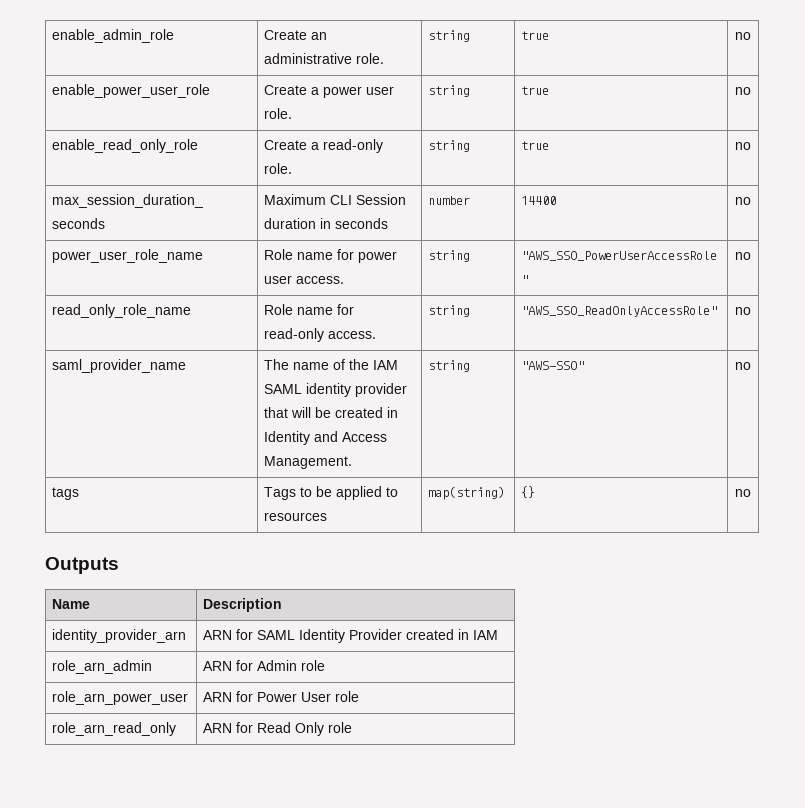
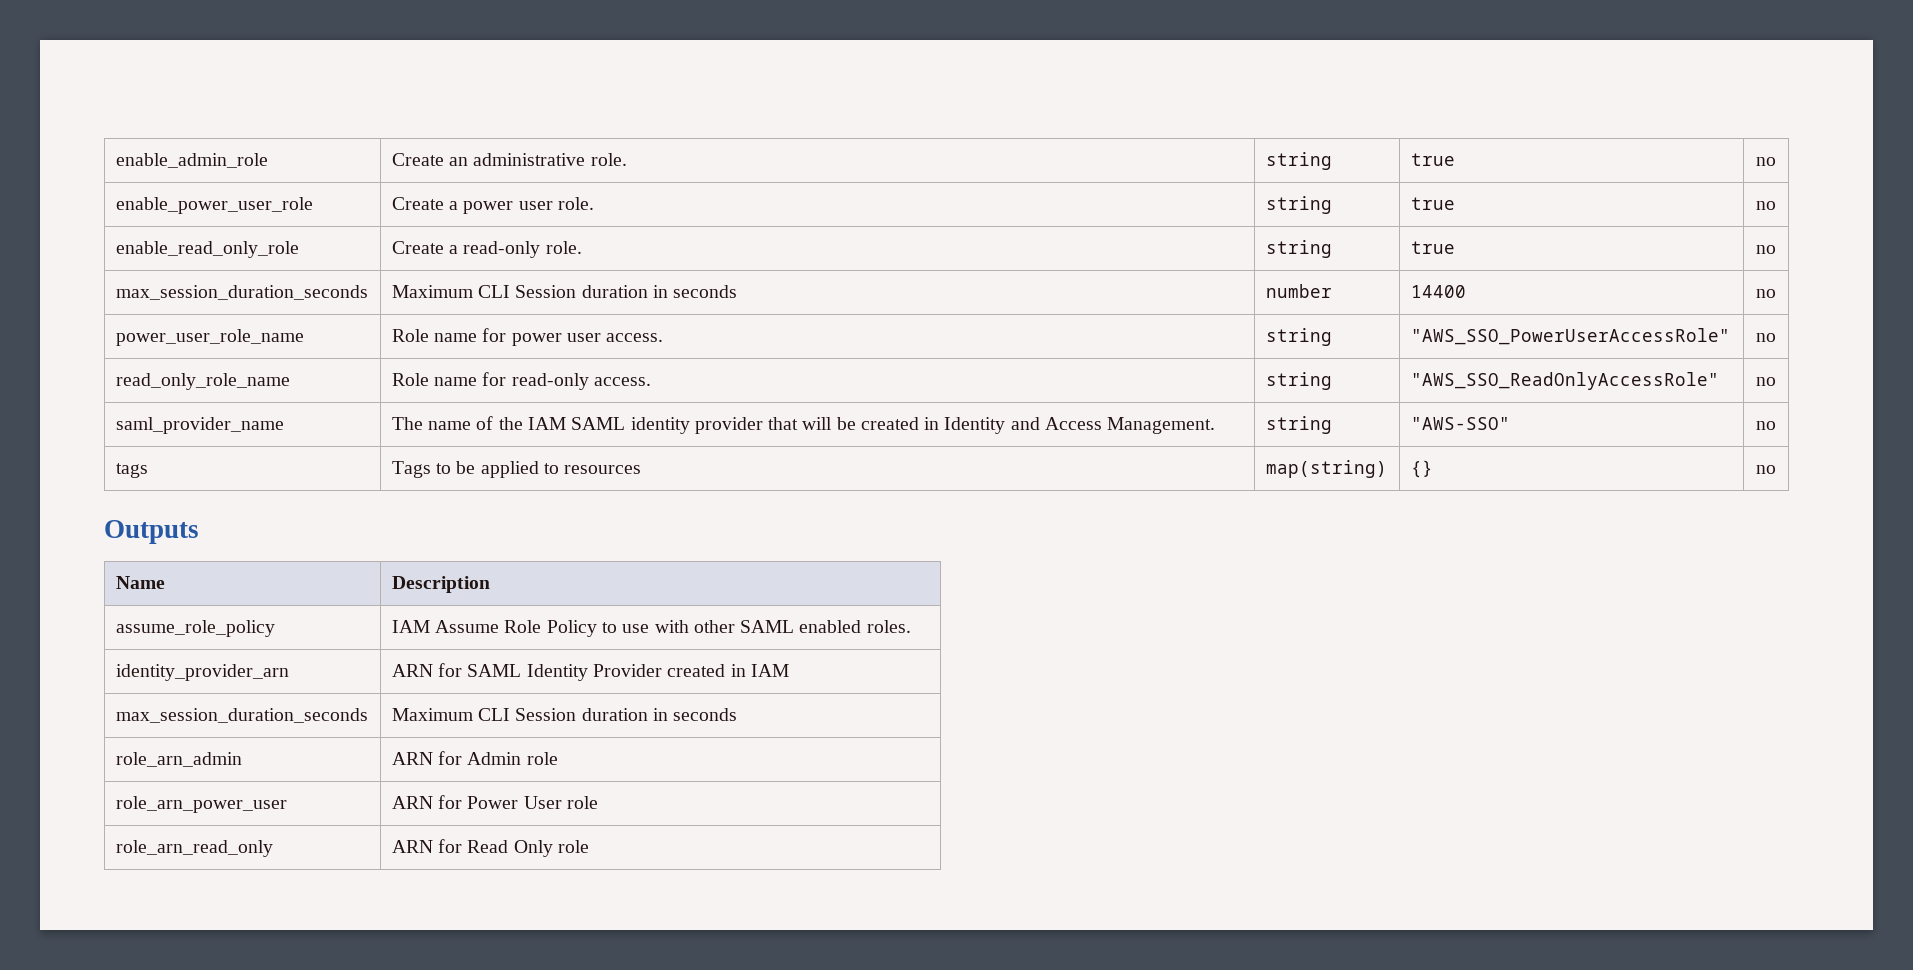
(283, 605) none -> [115,620,275,637] [391,620,911,637] // assume_role_policy | IAM Assume Role Policy to use with other SAML enabled roles.
(499, 635) none -> [115,708,368,723] [391,708,738,721] // max_session_duration_seconds | Maximum CLI Session duration in seconds

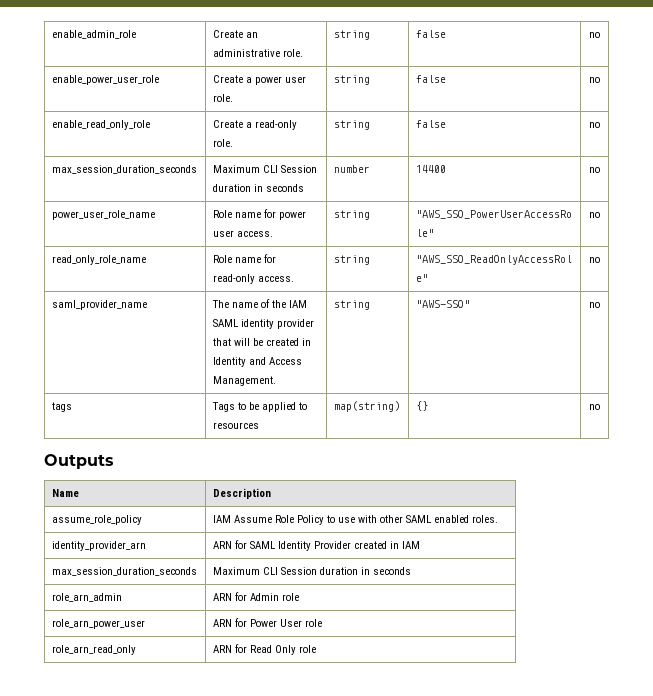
[1410,153,1455,166] true -> [415,30,446,38] false
[1410,197,1455,210] true -> [415,75,446,83] false
[1410,241,1455,254] true -> [415,120,446,128] false

